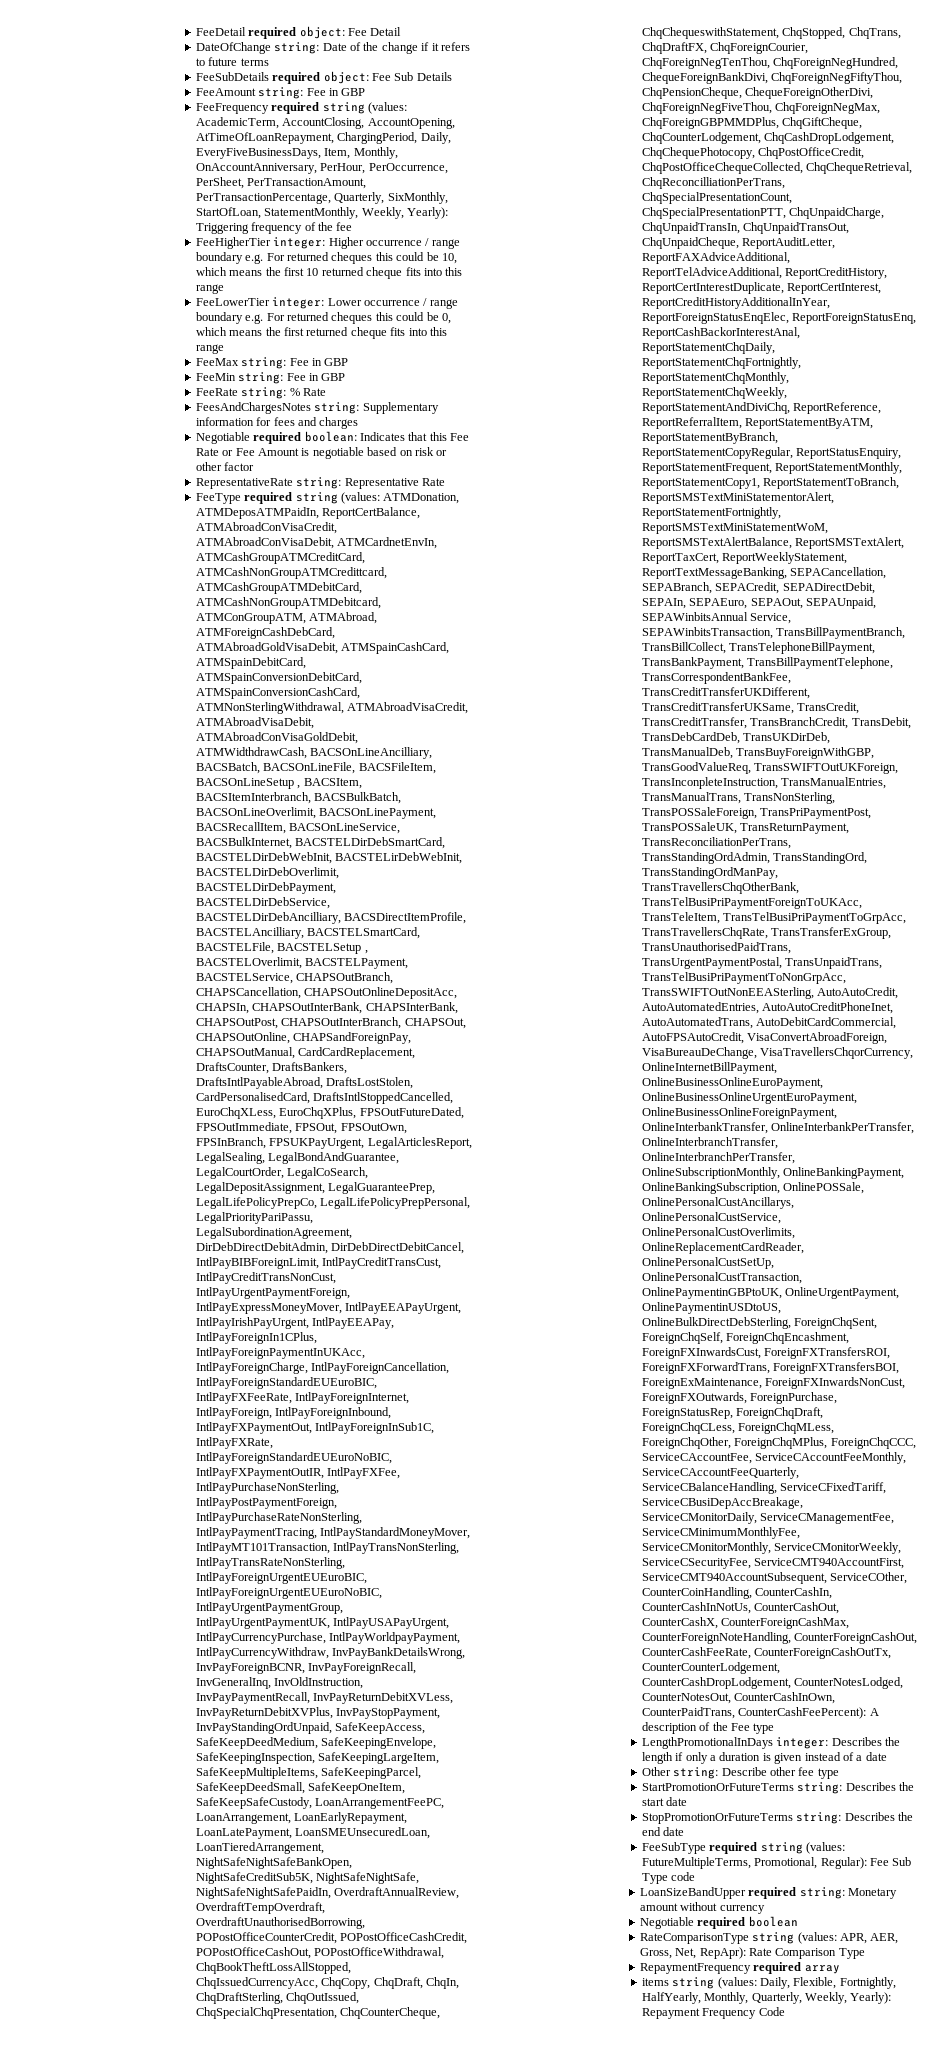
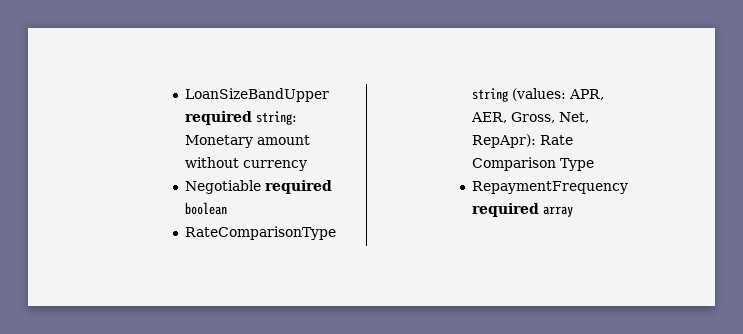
[195,26,402,39] [195,42,470,54] [195,57,269,66] [195,71,452,84] [195,87,366,99] [195,102,408,114] [195,117,455,129] [195,132,451,144] [195,147,398,159] [195,163,448,174] [195,177,367,189] [195,192,448,204] [195,207,449,219] [195,222,353,234] [195,237,460,249] [195,252,457,264] [195,267,463,279] [195,284,224,294] [195,297,458,309] [195,312,451,324] [195,327,447,339] [195,344,224,354] [195,357,349,369] [195,372,346,384] [195,387,327,399] [195,402,439,414] [195,417,359,429] [195,431,470,444] [195,447,448,459] [195,462,255,471] [195,477,446,489] [195,492,460,504] [195,507,421,519] [195,522,337,534] [195,537,438,549] [195,552,365,564] [195,567,387,579] [195,582,362,594] [195,597,381,609] [195,612,378,624] [195,627,335,639] [195,642,450,654] [195,657,306,669] [195,672,362,684] [195,687,360,699] [195,702,469,714] [195,717,314,729] [195,732,358,744] [195,747,433,759] [195,762,436,774] [195,778,362,789] [195,792,402,804] [195,807,437,819] [195,822,401,834] [195,837,446,849] [195,852,463,864] [195,867,339,879] [195,882,336,894] [195,897,330,909] [195,912,467,924] [195,927,421,939] [195,942,368,954] [195,957,409,969] [195,972,394,984] [195,987,458,999] [195,1002,458,1014] [195,1017,466,1029] [195,1032,412,1044] [195,1047,416,1059] [195,1062,348,1074] [195,1077,414,1089] [195,1092,454,1104] [195,1107,464,1119] [195,1122,407,1134] [195,1137,472,1149] [195,1152,400,1164] [195,1167,369,1179] [195,1182,436,1194] [195,1197,471,1209] [195,1212,313,1224] [195,1227,352,1239] [195,1242,465,1254] [195,1257,442,1269] [195,1272,336,1284] [195,1287,350,1299] [195,1302,462,1314] [195,1317,395,1329] [195,1332,317,1344] [195,1347,365,1359] [195,1362,450,1374] [195,1377,377,1389] [195,1392,410,1404] [195,1407,392,1419] [195,1422,435,1434] [195,1437,273,1449] [195,1452,392,1464] [195,1467,401,1479] [195,1482,339,1494] [195,1497,337,1509] [195,1512,362,1524] [195,1527,471,1539] [195,1542,460,1554] [195,1557,345,1569] [195,1572,367,1584] [195,1587,382,1599] [195,1602,343,1614] [195,1617,450,1629] [195,1632,461,1644] [195,1647,466,1659] [195,1662,417,1674] [195,1677,364,1689] [195,1692,454,1704] [195,1707,441,1719] [195,1722,426,1734] [195,1737,437,1749] [195,1752,440,1764] [195,1767,422,1779] [195,1782,406,1794] [195,1797,445,1809] [195,1812,408,1824] [195,1827,431,1839] [195,1842,324,1854] [195,1857,352,1869] [195,1872,420,1884] [195,1887,460,1899] [195,1902,325,1914] [195,1917,365,1929] [195,1932,468,1944] [195,1947,445,1959] [195,1962,351,1974] [195,1977,460,1989] [195,1992,360,2004] [195,2007,441,2019] [641,27,901,39] [641,42,809,54] [641,57,899,69] [641,72,903,84] [641,87,874,99] [641,102,881,114] [641,117,863,129] [641,132,895,144] [641,147,865,159] [641,162,913,174] [641,177,785,189] [641,192,792,204] [641,207,885,219] [641,222,850,234] [641,237,836,249] [641,252,790,264] [641,267,888,279] [641,282,882,294] [641,297,830,309] [641,312,917,324] [641,327,800,339] [641,342,775,354] [641,357,801,369] [641,372,789,384] [641,387,787,399] [641,402,882,414] [641,417,874,429] [641,432,778,444] [641,447,902,459] [641,462,903,474] [641,477,900,489] [641,492,834,504] [641,507,781,519] [641,523,828,534] [641,537,905,549] [641,552,848,564] [641,567,887,579] [641,582,875,594] [641,597,877,609] [641,612,792,624] [641,627,906,639] [641,642,876,654] [641,657,894,669] [641,672,791,684] [641,687,810,699] [641,702,860,714] [641,717,911,729] [641,732,831,744] [641,747,875,759] [641,762,899,774] [641,777,887,789] [641,792,836,804] [641,807,872,819] [641,822,850,834] [641,837,791,849] [641,852,868,864] [641,867,778,879] [641,882,799,894] [641,897,862,909] [641,912,907,924] [641,927,892,939] [641,942,791,954] [641,957,883,969] [641,972,846,984] [641,987,899,999] [641,1002,894,1014] [641,1017,897,1029] [641,1032,888,1044] [641,1047,914,1059] [641,1062,777,1074] [641,1077,823,1089] [641,1092,857,1104] [641,1107,837,1119] [641,1122,915,1134] [641,1137,778,1149] [641,1152,795,1164] [641,1167,905,1179] [641,1182,865,1194] [641,1197,794,1209] [641,1212,781,1224] [641,1227,795,1239] [641,1242,804,1254] [641,1257,774,1269] [641,1272,802,1284] [641,1287,900,1299] [641,1302,781,1314] [641,1317,878,1329] [641,1332,850,1344] [641,1347,891,1359] [641,1362,900,1374] [641,1377,906,1389] [641,1392,838,1404] [641,1407,824,1419] [641,1422,835,1434] [641,1437,916,1449] [641,1452,907,1464] [641,1467,799,1479] [641,1482,887,1494] [641,1497,803,1509] [641,1512,895,1524] [641,1527,800,1539] [641,1542,902,1554] [641,1558,905,1569] [641,1572,908,1584] [641,1587,833,1599] [641,1602,840,1614] [641,1617,850,1629] [641,1632,918,1644] [641,1647,892,1659] [641,1662,780,1674] [641,1677,904,1689] [641,1692,836,1704] [641,1707,879,1719] [641,1722,775,1734] [641,1737,901,1749] [641,1752,887,1764] [641,1767,839,1779] [641,1782,915,1794] [641,1797,688,1806] [641,1812,914,1824] [641,1827,685,1836] [641,1842,846,1854] [641,1857,912,1869] [641,1872,696,1884] FeeDetail required object: Fee Detail // DateOfChange string: Date of the change if it refers to future terms // FeeSubDetails required object: Fee Sub Details // FeeAmount string: Fee in GBP // FeeFrequency required string (values: AcademicTerm, AccountClosing, AccountOpening, AtTimeOfLoanRepayment, ChargingPeriod, Daily, EveryFiveBusinessDays, Item, Monthly, OnAccountAnniversary, PerHour, PerOccurrence, PerSheet, PerTransactionAmount, PerTransactionPercentage, Quarterly, SixMonthly, StartOfLoan, StatementMonthly, Weekly, Yearly): Triggering frequency of the fee // FeeHigherTier integer: Higher occurrence / range boundary e.g. For returned cheques this could be 10, which means the first 10 returned cheque fits into this range // FeeLowerTier integer: Lower occurrence / range boundary e.g. For returned cheques this could be 0, which means the first returned cheque fits into this range // FeeMax string: Fee in GBP // FeeMin string: Fee in GBP // FeeRate string: % Rate // FeesAndChargesNotes string: Supplementary information for fees and charges // Negotiable required boolean: Indicates that this Fee Rate or Fee Amount is negotiable based on risk or other factor // RepresentativeRate string: Representative Rate // FeeType required string (values: ATMDonation, ATMDeposATMPaidIn, ReportCertBalance, ATMAbroadConVisaCredit, ATMAbroadConVisaDebit, ATMCardnetEnvIn, ATMCashGroupATMCreditCard, ATMCashNonGroupATMCredittcard, ATMCashGroupATMDebitCard, ATMCashNonGroupATMDebitcard, ATMConGroupATM, ATMAbroad, ATMForeignCashDebCard, ATMAbroadGoldVisaDebit, ATMSpainCashCard, ATMSpainDebitCard, ATMSpainConversionDebitCard, ATMSpainConversionCashCard, ATMNonSterlingWithdrawal, ATMAbroadVisaCredit, ATMAbroadVisaDebit, ATMAbroadConVisaGoldDebit, ATMWidthdrawCash, BACSOnLineAncilliary, BACSBatch, BACSOnLineFile, BACSFileItem, BACSOnLineSetup , BACSItem, BACSItemInterbranch, BACSBulkBatch, BACSOnLineOverlimit, BACSOnLinePayment, BACSRecallItem, BACSOnLineService, BACSBulkInternet, BACSTELDirDebSmartCard, BACSTELDirDebWebInit, BACSTELirDebWebInit, BACSTELDirDebOverlimit, BACSTELDirDebPayment, BACSTELDirDebService, BACSTELDirDebAncilliary, BACSDirectItemProfile, BACSTELAncilliary, BACSTELSmartCard, BACSTELFile, BACSTELSetup , BACSTELOverlimit, BACSTELPayment, BACSTELService, CHAPSOutBranch, CHAPSCancellation, CHAPSOutOnlineDepositAcc, CHAPSIn, CHAPSOutInterBank, CHAPSInterBank, CHAPSOutPost, CHAPSOutInterBranch, CHAPSOut, CHAPSOutOnline, CHAPSandForeignPay, CHAPSOutManual, CardCardReplacement, DraftsCounter, DraftsBankers, DraftsIntlPayableAbroad, DraftsLostStolen, CardPersonalisedCard, DraftsIntlStoppedCancelled, EuroChqXLess, EuroChqXPlus, FPSOutFutureDated, FPSOutImmediate, FPSOut, FPSOutOwn, FPSInBranch, FPSUKPayUrgent, LegalArticlesReport, LegalSealing, LegalBondAndGuarantee, LegalCourtOrder, LegalCoSearch, LegalDepositAssignment, LegalGuaranteePrep, LegalLifePolicyPrepCo, LegalLifePolicyPrepPersonal, LegalPriorityPariPassu, LegalSubordinationAgreement, DirDebDirectDebitAdmin, DirDebDirectDebitCancel, IntlPayBIBForeignLimit, IntlPayCreditTransCust, IntlPayCreditTransNonCust, IntlPayUrgentPaymentForeign, IntlPayExpressMoneyMover, IntlPayEEAPayUrgent, IntlPayIrishPayUrgent, IntlPayEEAPay, IntlPayForeignIn1CPlus, IntlPayForeignPaymentInUKAcc, IntlPayForeignCharge, IntlPayForeignCancellation, IntlPayForeignStandardEUEuroBIC, IntlPayFXFeeRate, IntlPayForeignInternet, IntlPayForeign, IntlPayForeignInbound, IntlPayFXPaymentOut, IntlPayForeignInSub1C, IntlPayFXRate, IntlPayForeignStandardEUEuroNoBIC, IntlPayFXPaymentOutIR, IntlPayFXFee, IntlPayPurchaseNonSterling, IntlPayPostPaymentForeign, IntlPayPurchaseRateNonSterling, IntlPayPaymentTracing, IntlPayStandardMoneyMover, IntlPayMT101Transaction, IntlPayTransNonSterling, IntlPayTransRateNonSterling, IntlPayForeignUrgentEUEuroBIC, IntlPayForeignUrgentEUEuroNoBIC, IntlPayUrgentPaymentGroup, IntlPayUrgentPaymentUK, IntlPayUSAPayUrgent, IntlPayCurrencyPurchase, IntlPayWorldpayPayment, IntlPayCurrencyWithdraw, InvPayBankDetailsWrong, InvPayForeignBCNR, InvPayForeignRecall, InvGeneralInq, InvOldInstruction, InvPayPaymentRecall, InvPayReturnDebitXVLess, InvPayReturnDebitXVPlus, InvPayStopPayment, InvPayStandingOrdUnpaid, SafeKeepAccess, SafeKeepDeedMedium, SafeKeepingEnvelope, SafeKeepingInspection, SafeKeepingLargeItem, SafeKeepMultipleItems, SafeKeepingParcel, SafeKeepDeedSmall, SafeKeepOneItem, SafeKeepSafeCustody, LoanArrangementFeePC, LoanArrangement, LoanEarlyRepayment, LoanLatePayment, LoanSMEUnsecuredLoan, LoanTieredArrangement, NightSafeNightSafeBankOpen, NightSafeCreditSub5K, NightSafeNightSafe, NightSafeNightSafePaidIn, OverdraftAnnualReview, OverdraftTempOverdraft, OverdraftUnauthorisedBorrowing, POPostOfficeCounterCredit, POPostOfficeCashCredit, POPostOfficeCashOut, POPostOfficeWithdrawal, ChqBookTheftLossAllStopped, ChqIssuedCurrencyAcc, ChqCopy, ChqDraft, ChqIn, ChqDraftSterling, ChqOutIssued, ChqSpecialChqPresentation, ChqCounterCheque, ChqChequeswithStatement, ChqStopped, ChqTrans, ChqDraftFX, ChqForeignCourier, ChqForeignNegTenThou, ChqForeignNegHundred, ChequeForeignBankDivi, ChqForeignNegFiftyThou, ChqPensionCheque, ChequeForeignOtherDivi, ChqForeignNegFiveThou, ChqForeignNegMax, ChqForeignGBPMMDPlus, ChqGiftCheque, ChqCounterLodgement, ChqCashDropLodgement, ChqChequePhotocopy, ChqPostOfficeCredit, ChqPostOfficeChequeCollected, ChqChequeRetrieval, ChqReconcilliationPerTrans, ChqSpecialPresentationCount, ChqSpecialPresentationPTT, ChqUnpaidCharge, ChqUnpaidTransIn, ChqUnpaidTransOut, ChqUnpaidCheque, ReportAuditLetter, ReportFAXAdviceAdditional, ReportTelAdviceAdditional, ReportCreditHistory, ReportCertInterestDuplicate, ReportCertInterest, ReportCreditHistoryAdditionalInYear, ReportForeignStatusEnqElec, ReportForeignStatusEnq, ReportCashBackorInterestAnal, ReportStatementChqDaily, ReportStatementChqFortnightly, ReportStatementChqMonthly, ReportStatementChqWeekly, ReportStatementAndDiviChq, ReportReference, ReportReferralItem, ReportStatementByATM, ReportStatementByBranch, ReportStatementCopyRegular, ReportStatusEnquiry, ReportStatementFrequent, ReportStatementMonthly, ReportStatementCopy1, ReportStatementToBranch, ReportSMSTextMiniStatementorAlert, ReportStatementFortnightly, ReportSMSTextMiniStatementWoM, ReportSMSTextAlertBalance, ReportSMSTextAlert, ReportTaxCert, ReportWeeklyStatement, ReportTextMessageBanking, SEPACancellation, SEPABranch, SEPACredit, SEPADirectDebit, SEPAIn, SEPAEuro, SEPAOut, SEPAUnpaid, SEPAWinbitsAnnual Service, SEPAWinbitsTransaction, TransBillPaymentBranch, TransBillCollect, TransTelephoneBillPayment, TransBankPayment, TransBillPaymentTelephone, TransCorrespondentBankFee, TransCreditTransferUKDifferent, TransCreditTransferUKSame, TransCredit, TransCreditTransfer, TransBranchCredit, TransDebit, TransDebCardDeb, TransUKDirDeb, TransManualDeb, TransBuyForeignWithGBP, TransGoodValueReq, TransSWIFTOutUKForeign, TransInconpleteInstruction, TransManualEntries, TransManualTrans, TransNonSterling, TransPOSSaleForeign, TransPriPaymentPost, TransPOSSaleUK, TransReturnPayment, TransReconciliationPerTrans, TransStandingOrdAdmin, TransStandingOrd, TransStandingOrdManPay, TransTravellersChqOtherBank, TransTelBusiPriPaymentForeignToUKAcc, TransTeleItem, TransTelBusiPriPaymentToGrpAcc, TransTravellersChqRate, TransTransferExGroup, TransUnauthorisedPaidTrans, TransUrgentPaymentPostal, TransUnpaidTrans, TransTelBusiPriPaymentToNonGrpAcc, TransSWIFTOutNonEEASterling, AutoAutoCredit, AutoAutomatedEntries, AutoAutoCreditPhoneInet, AutoAutomatedTrans, AutoDebitCardCommercial, AutoFPSAutoCredit, VisaConvertAbroadForeign, VisaBureauDeChange, VisaTravellersChqorCurrency, OnlineInternetBillPayment, OnlineBusinessOnlineEuroPayment, OnlineBusinessOnlineUrgentEuroPayment, OnlineBusinessOnlineForeignPayment, OnlineInterbankTransfer, OnlineInterbankPerTransfer, OnlineInterbranchTransfer, OnlineInterbranchPerTransfer, OnlineSubscriptionMonthly, OnlineBankingPayment, OnlineBankingSubscription, OnlinePOSSale, OnlinePersonalCustAncillarys, OnlinePersonalCustService, OnlinePersonalCustOverlimits, OnlineReplacementCardReader, OnlinePersonalCustSetUp, OnlinePersonalCustTransaction, OnlinePaymentinGBPtoUK, OnlineUrgentPayment, OnlinePaymentinUSDtoUS, OnlineBulkDirectDebSterling, ForeignChqSent, ForeignChqSelf, ForeignChqEncashment, ForeignFXInwardsCust, ForeignFXTransfersROI, ForeignFXForwardTrans, ForeignFXTransfersBOI, ForeignExMaintenance, ForeignFXInwardsNonCust, ForeignFXOutwards, ForeignPurchase, ForeignStatusRep, ForeignChqDraft, ForeignChqCLess, ForeignChqMLess, ForeignChqOther, ForeignChqMPlus, ForeignChqCCC, ServiceCAccountFee, ServiceCAccountFeeMonthly, ServiceCAccountFeeQuarterly, ServiceCBalanceHandling, ServiceCFixedTariff, ServiceCBusiDepAccBreakage, ServiceCMonitorDaily, ServiceCManagementFee, ServiceCMinimumMonthlyFee, ServiceCMonitorMonthly, ServiceCMonitorWeekly, ServiceCSecurityFee, ServiceCMT940AccountFirst, ServiceCMT940AccountSubsequent, ServiceCOther, CounterCoinHandling, CounterCashIn, CounterCashInNotUs, CounterCashOut, CounterCashX, CounterForeignCashMax, CounterForeignNoteHandling, CounterForeignCashOut, CounterCashFeeRate, CounterForeignCashOutTx, CounterCounterLodgement, CounterCashDropLodgement, CounterNotesLodged, CounterNotesOut, CounterCashInOwn, CounterPaidTrans, CounterCashFeePercent): A description of the Fee type // LengthPromotionalInDays integer: Describes the length if only a duration is given instead of a date // Other string: Describe other fee type // StartPromotionOrFutureTerms string: Describes the start date // StopPromotionOrFutureTerms string: Describes the end date // FeeSubType required string (values: FutureMultipleTerms, Promotional, Regular): Fee Sub Type code // -> (184, 95) none
[641,1977,896,1989] [641,1992,892,2004] [641,2007,785,2019] // items string (values: Daily, Flexible, Fortnightly, HalfYearly, Monthly, Quarterly, Weekly, Yearly): Repayment Frequency Code -> (573, 211) none

